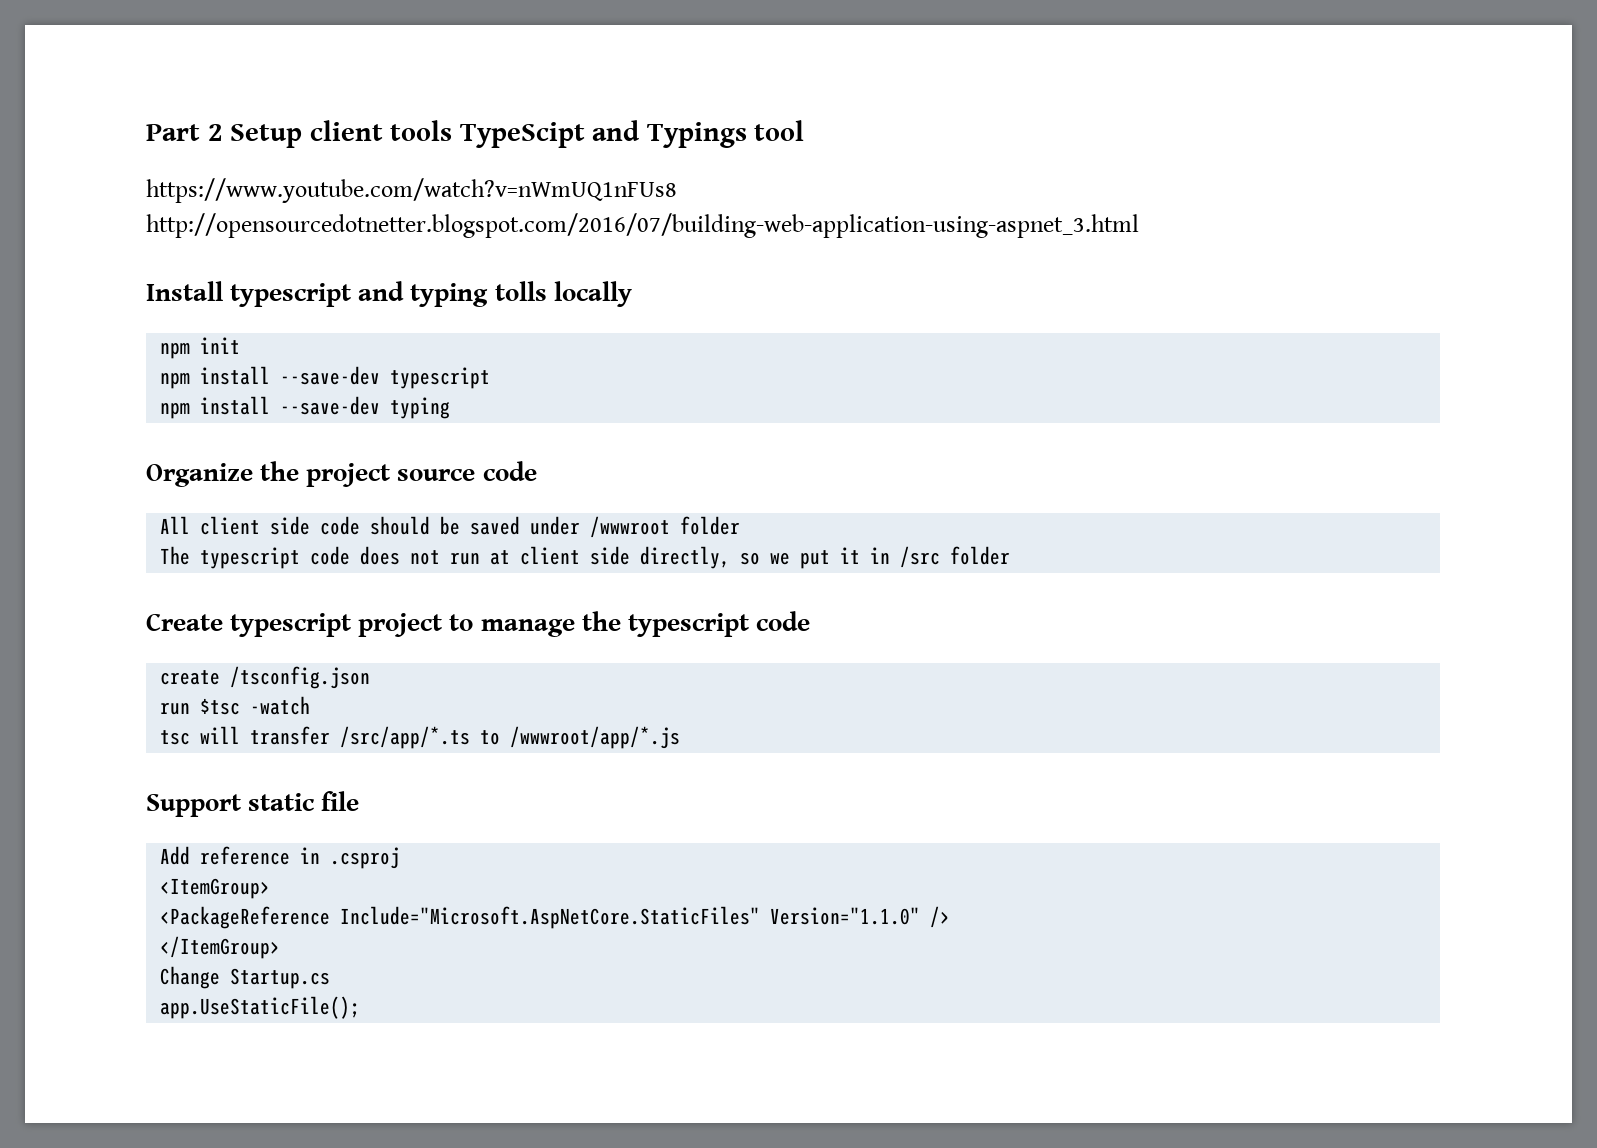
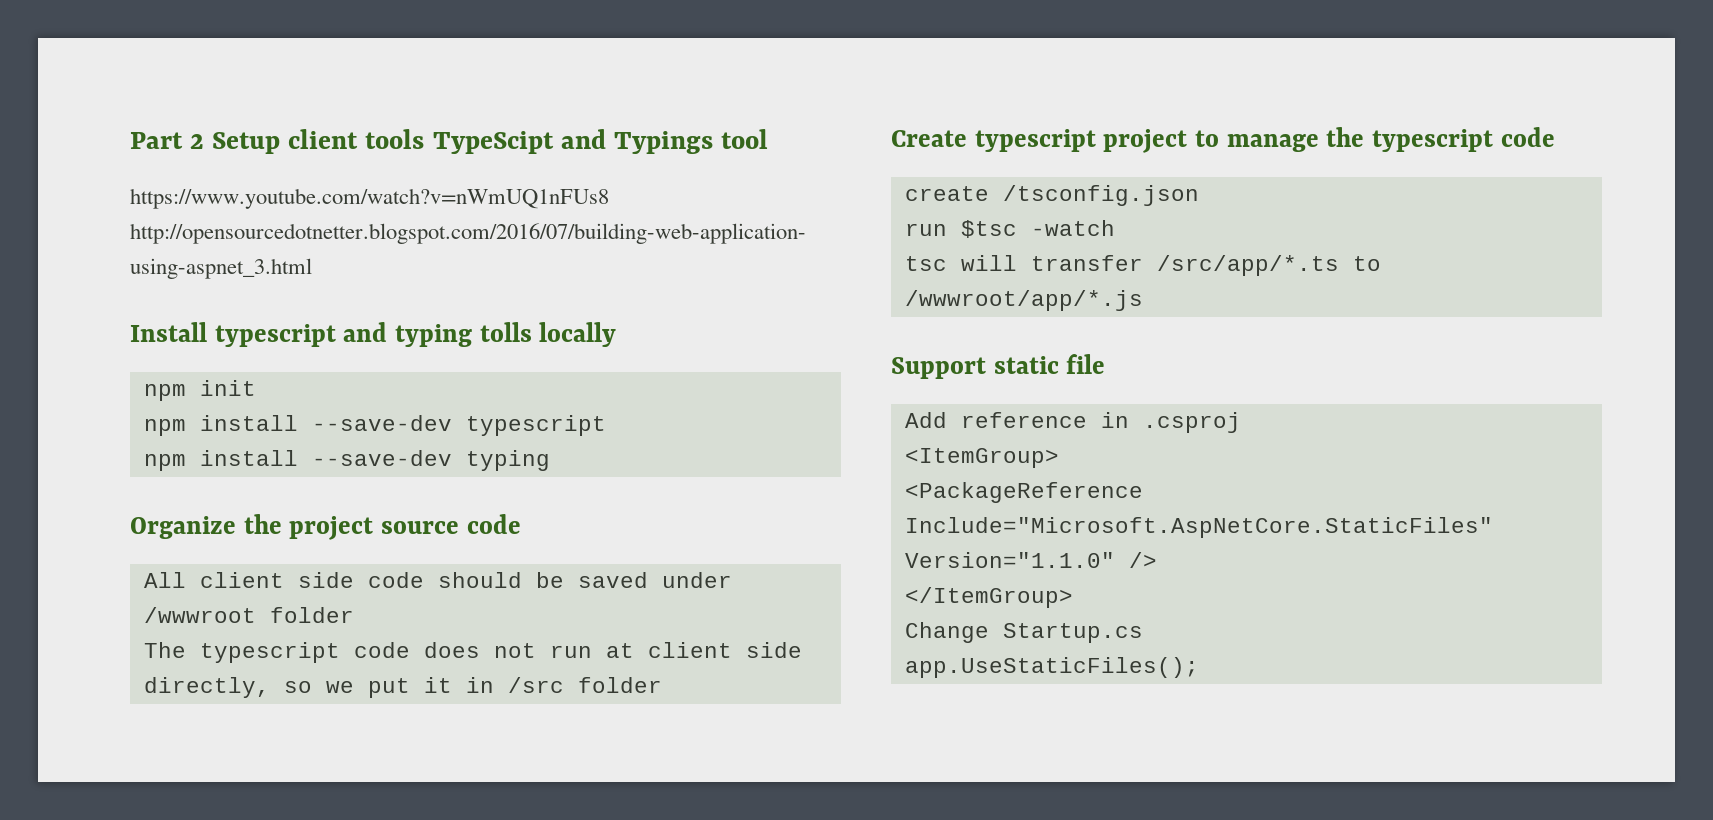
[160,996,361,1019] app.UseStaticFile(); -> [904,657,1199,678] app.UseStaticFiles();

